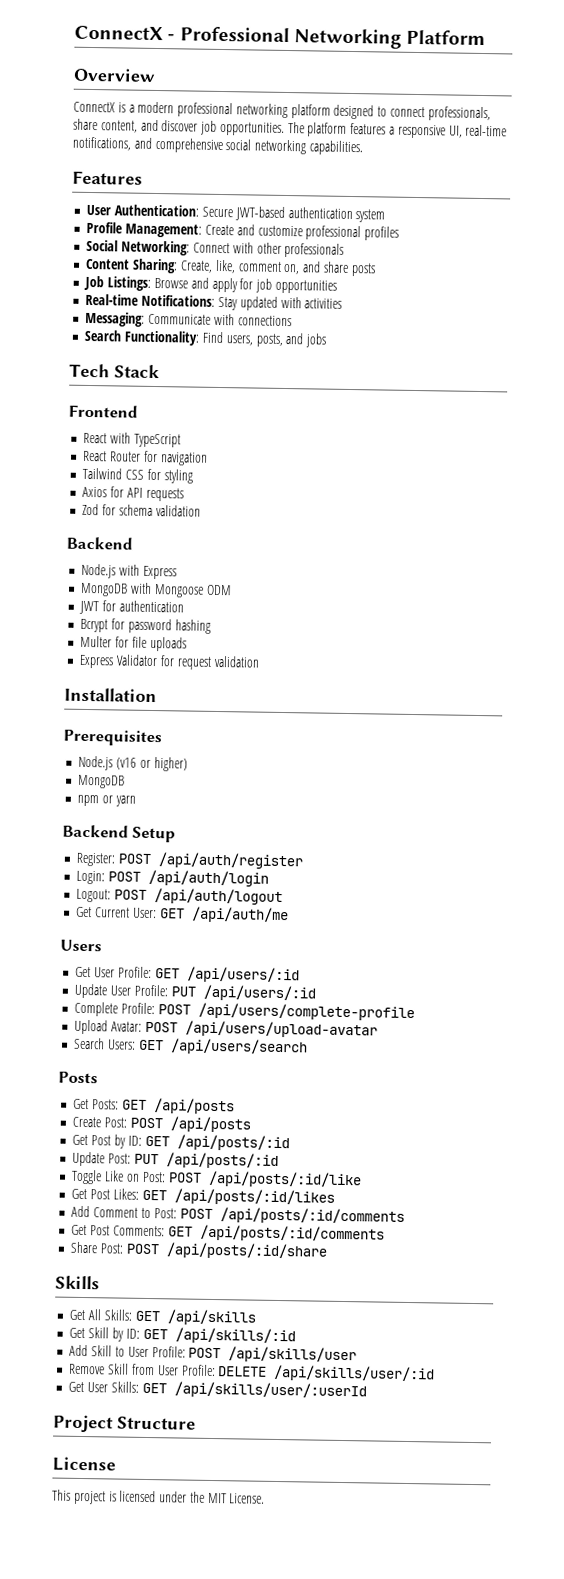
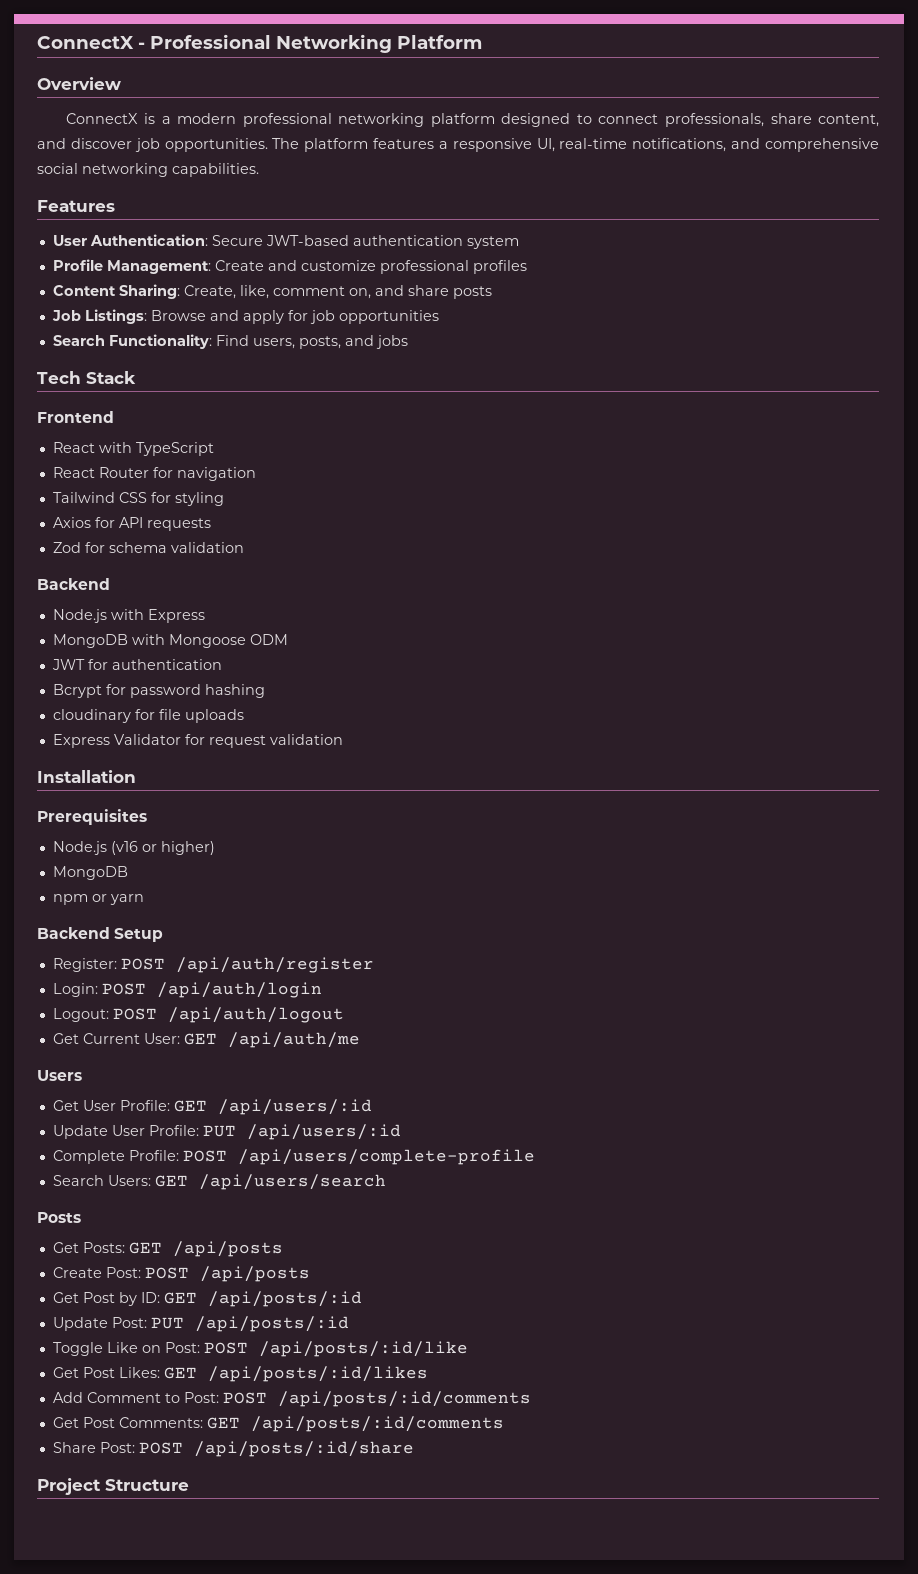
[86,239,345,258] // Social Networking: Connect with other professionals -> (527, 267) none
[85,293,343,311] [85,311,292,327] // Real-time Notifications: Stay updated with activities // Messaging: Communicate with connections -> (439, 317) none
[80,635,113,648] Multer -> [52,709,131,723] cloudinary
[74,1019,378,1039] // Upload Avatar: POST /api/users/upload-avatar -> (535, 1157) none
[55,1275,100,1290] [69,1309,256,1326] [69,1327,296,1345] [69,1344,358,1364] [69,1363,436,1383] [68,1381,367,1400] [53,1414,196,1433] [52,1456,116,1472] [52,1489,266,1505] Skills // Get All Skills: GET /api/skills // Get Skill by ID: GET /api/skills/:id // Add Skill to User Profile: POST /api/skills/user // Remove Skill from User Profile: DELETE /api/skills/user/:id // Get User Skills: GET /api/skills/user/:userId // Project Structure // License // This project is licensed under the MIT License. -> [37,1478,189,1495] Project Structure

